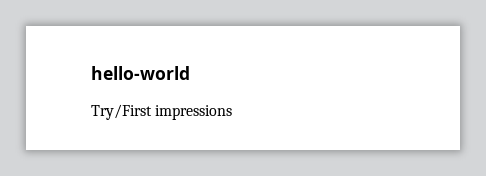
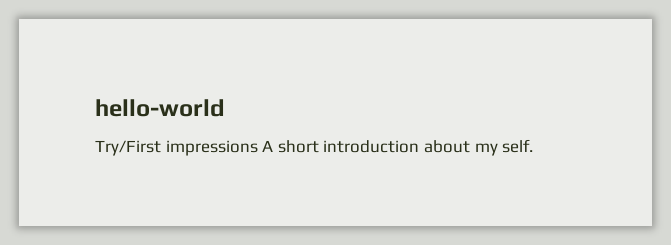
(233, 112) none -> [262,139,534,156] A short introduction about my self.

